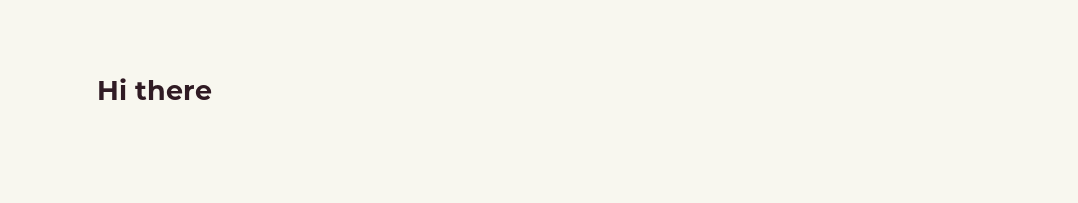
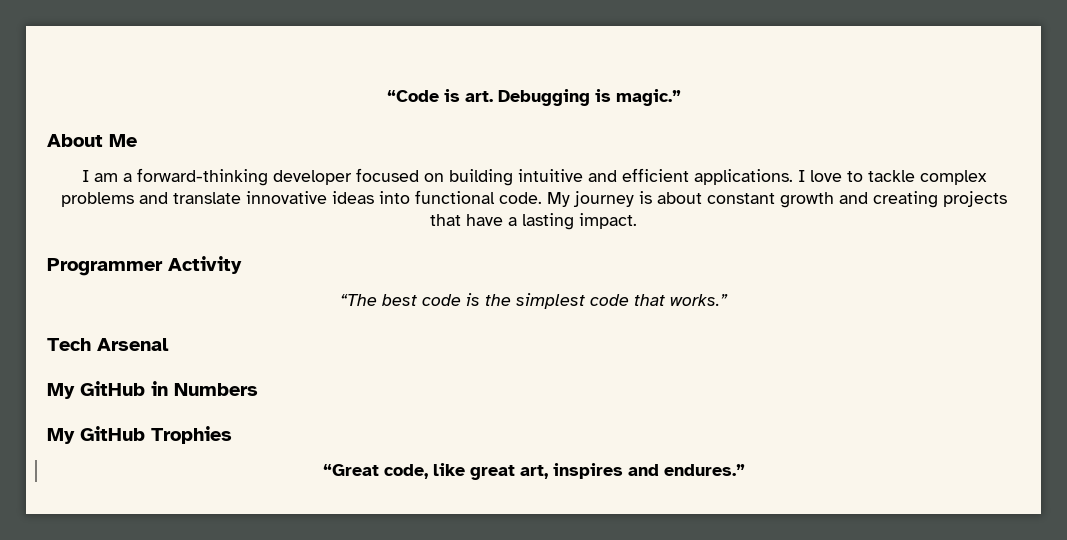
[97,78,212,100] Hi there -> [386,89,681,106] [47,134,137,147] [81,168,987,186] [60,190,1007,208] [430,213,637,230] [47,256,242,276] [340,293,728,309] [47,338,169,351] [47,381,258,399] [47,426,232,444] [322,463,745,480] “Code is art. Debugging is magic.” // About Me // I am a forward-thinking developer focused on building intuitive and efficient applications. I love to tackle complex problems and translate innovative ideas into functional code. My journey is about constant growth and creating projects that have a lasting impact. // Programmer Activity // “The best code is the simplest code that works.” // Tech Arsenal // My GitHub in Numbers // My GitHub Trophies // “Great code, like great art, inspires and endures.”

